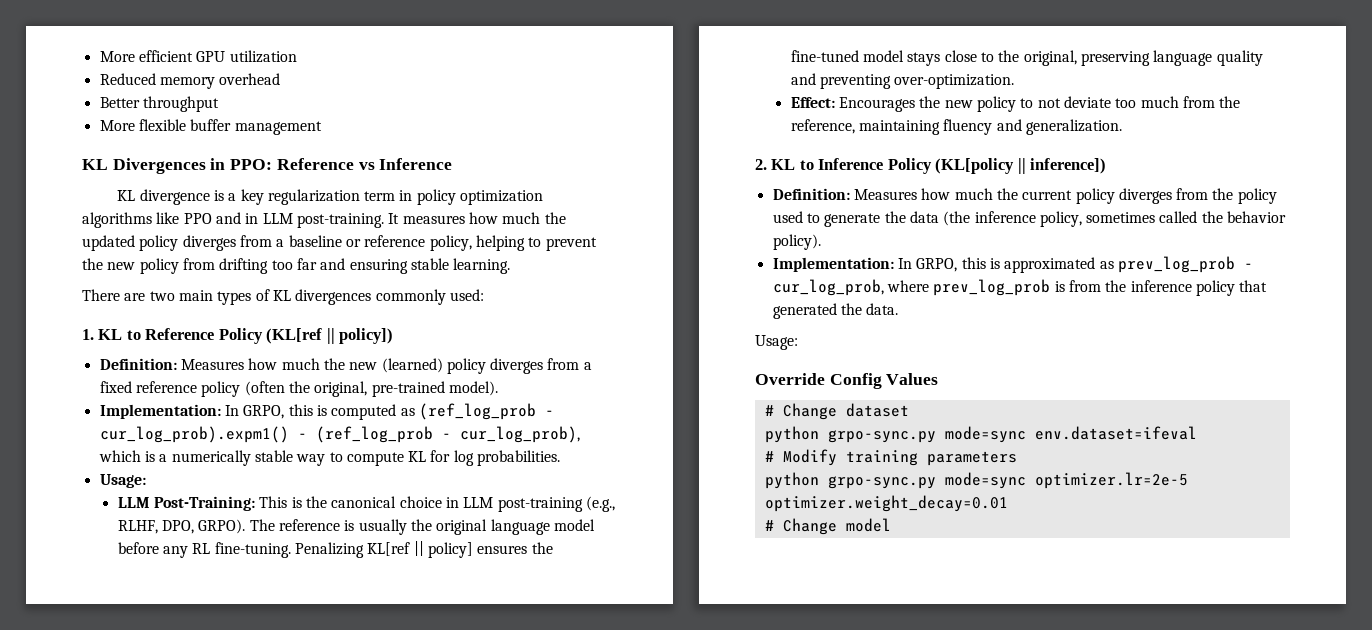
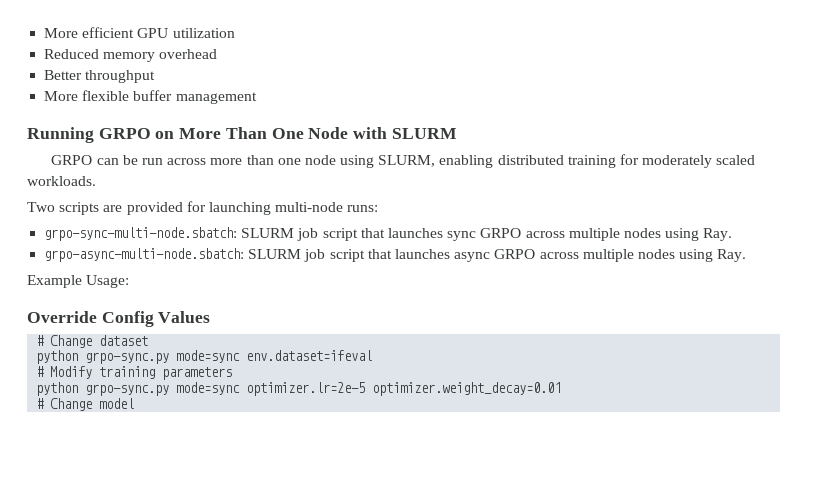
[82,158,453,174] [117,189,544,205] [82,212,566,228] [82,235,597,251] [82,258,511,274] [82,289,484,305] [82,328,394,344] [99,358,592,374] [99,381,498,397] [99,403,554,420] [99,426,580,443] [98,450,561,466] [99,474,146,488] [117,496,615,512] [117,519,595,535] [117,541,553,558] [790,50,1263,66] [790,73,1015,89] [790,96,1241,112] [790,119,1122,135] [755,158,1107,174] [772,188,1277,204] [772,211,1287,227] [772,234,821,250] [772,256,1253,273] [772,279,1268,296] [772,303,899,319] KL Divergences in PPO: Reference vs Inference // KL divergence is a key regularization term in policy optimization algorithms like PPO and in LLM post-training. It measures how much the updated policy diverges from a baseline or reference policy, helping to prevent the new policy from drifting too far and ensuring stable learning. // There are two main types of KL divergences commonly used: // 1. KL to Reference Policy (KL[ref || policy]) // Definition: Measures how much the new (learned) policy diverges from a fixed reference policy (often the original, pre-trained model). // Implementation: In GRPO, this is computed as (ref_log_prob - cur_log_prob).expm1() - (ref_log_prob - cur_log_prob), which is a numerically stable way to compute KL for log probabilities. // Usage: // LLM Post-Training: This is the canonical choice in LLM post-training (e.g., RLHF, DPO, GRPO). The reference is usually the original language model before any RL fine-tuning. Penalizing KL[ref || policy] ensures the fine-tuned model stays close to the original, preserving language quality and preventing over-optimization. // Effect: Encourages the new policy to not deviate too much from the reference, maintaining fluency and generalization. // 2. KL to Inference Policy (KL[policy || inference]) // Definition: Measures how much the current policy diverges from the policy used to generate the data (the inference policy, sometimes called the behavior policy). // Implementation: In GRPO, this is approximated as prev_log_prob - cur_log_prob, where prev_log_prob is from the inference policy that generated the data. // -> [27,127,457,143] [51,154,756,168] [27,176,96,186] [27,201,379,215] [44,227,733,241] [44,248,747,262] [27,275,82,288] Running GRPO on More Than One Node with SLURM // GRPO can be run across more than one node using SLURM, enabling distributed training for moderately scaled workloads. // Two scripts are provided for launching multi-node runs: // grpo-sync-multi-node.sbatch: SLURM job script that launches sync GRPO across multiple nodes using Ray. // grpo-async-multi-node.sbatch: SLURM job script that launches async GRPO across multiple nodes using Ray. // Example

